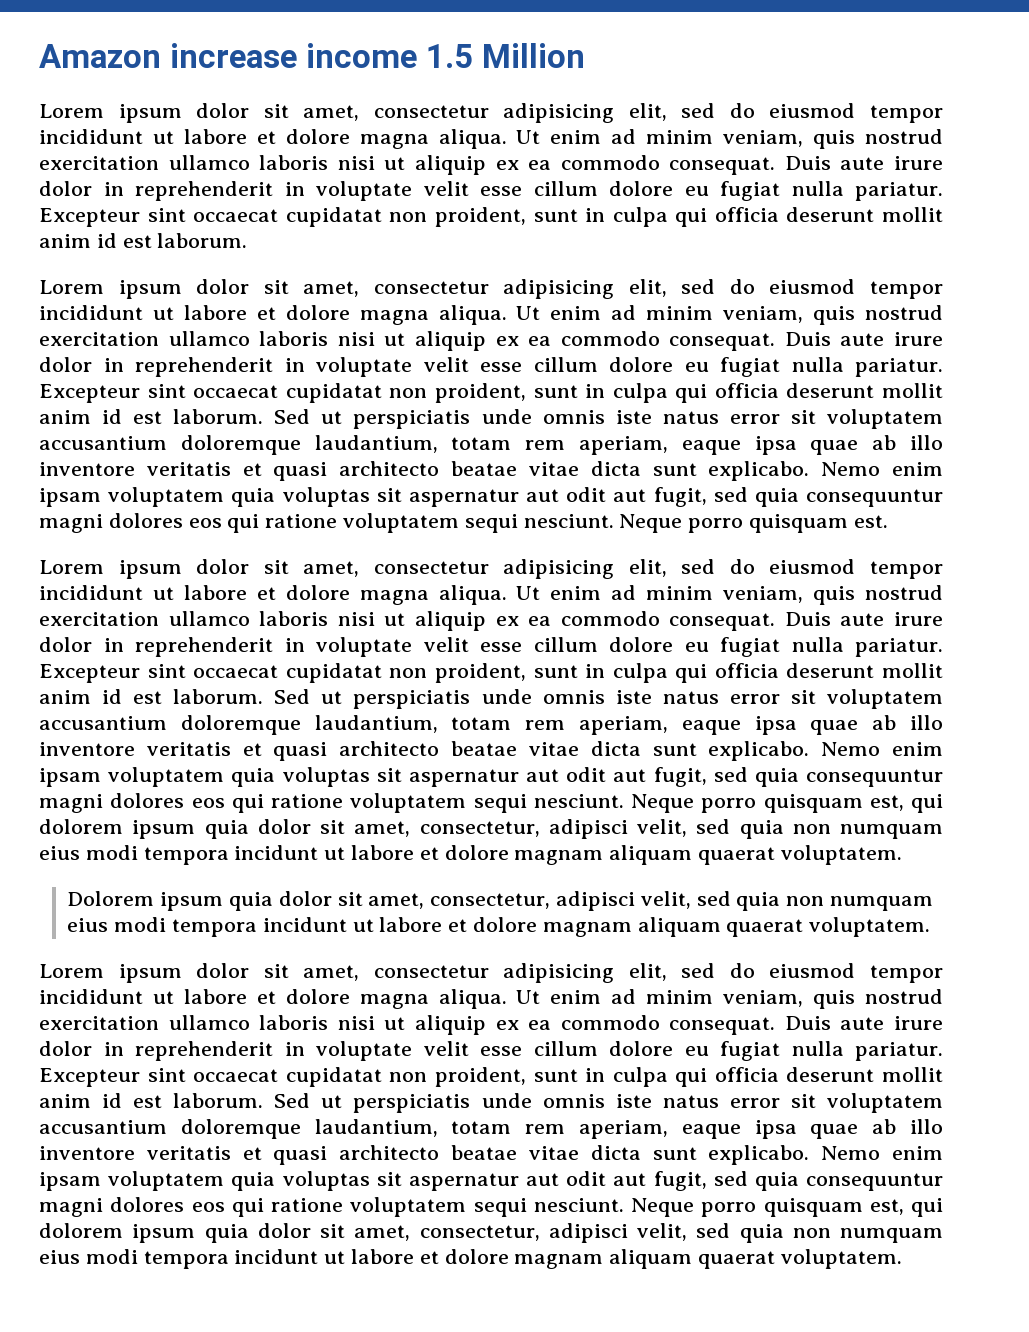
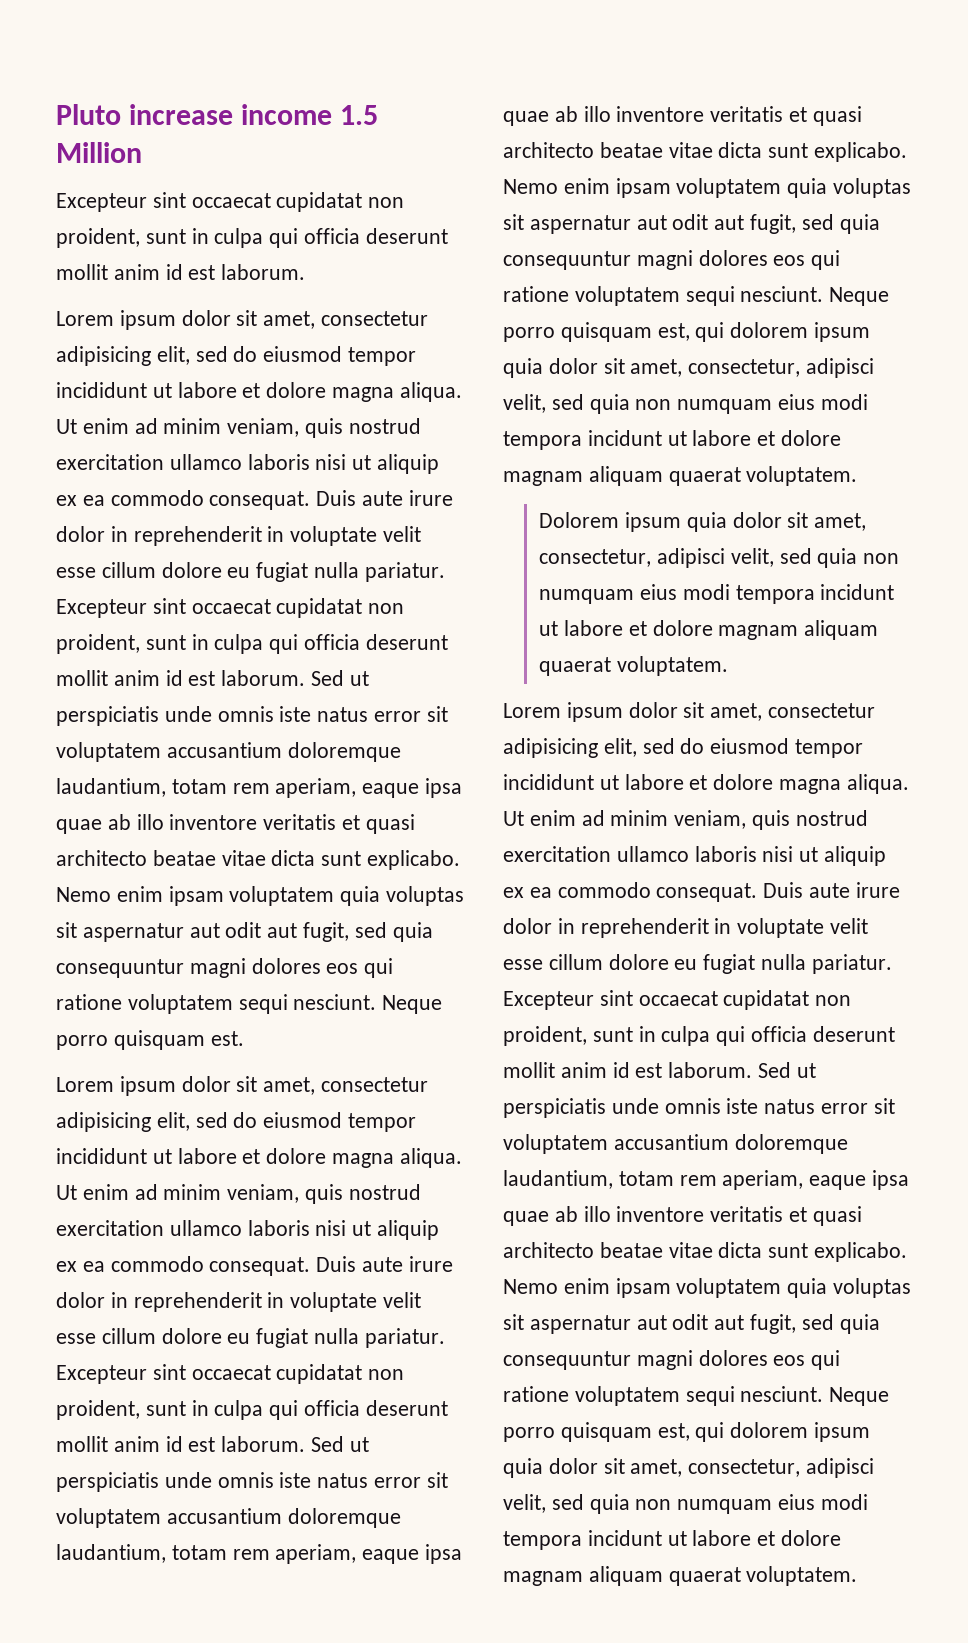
[39,44,161,68] Amazon -> [56,104,121,125] Pluto
[39,103,943,123] [39,129,943,149] [39,155,944,175] [39,181,944,201] Lorem ipsum dolor sit amet, consectetur adipisicing elit, sed do eiusmod tempor incididunt ut labore et dolore magna aliqua. Ut enim ad minim veniam, quis nostrud exercitation ullamco laboris nisi ut aliquip ex ea commodo consequat. Duis aute irure dolor in reprehenderit in voluptate velit esse cillum dolore eu fugiat nulla pariatur. -> (142, 152) none

